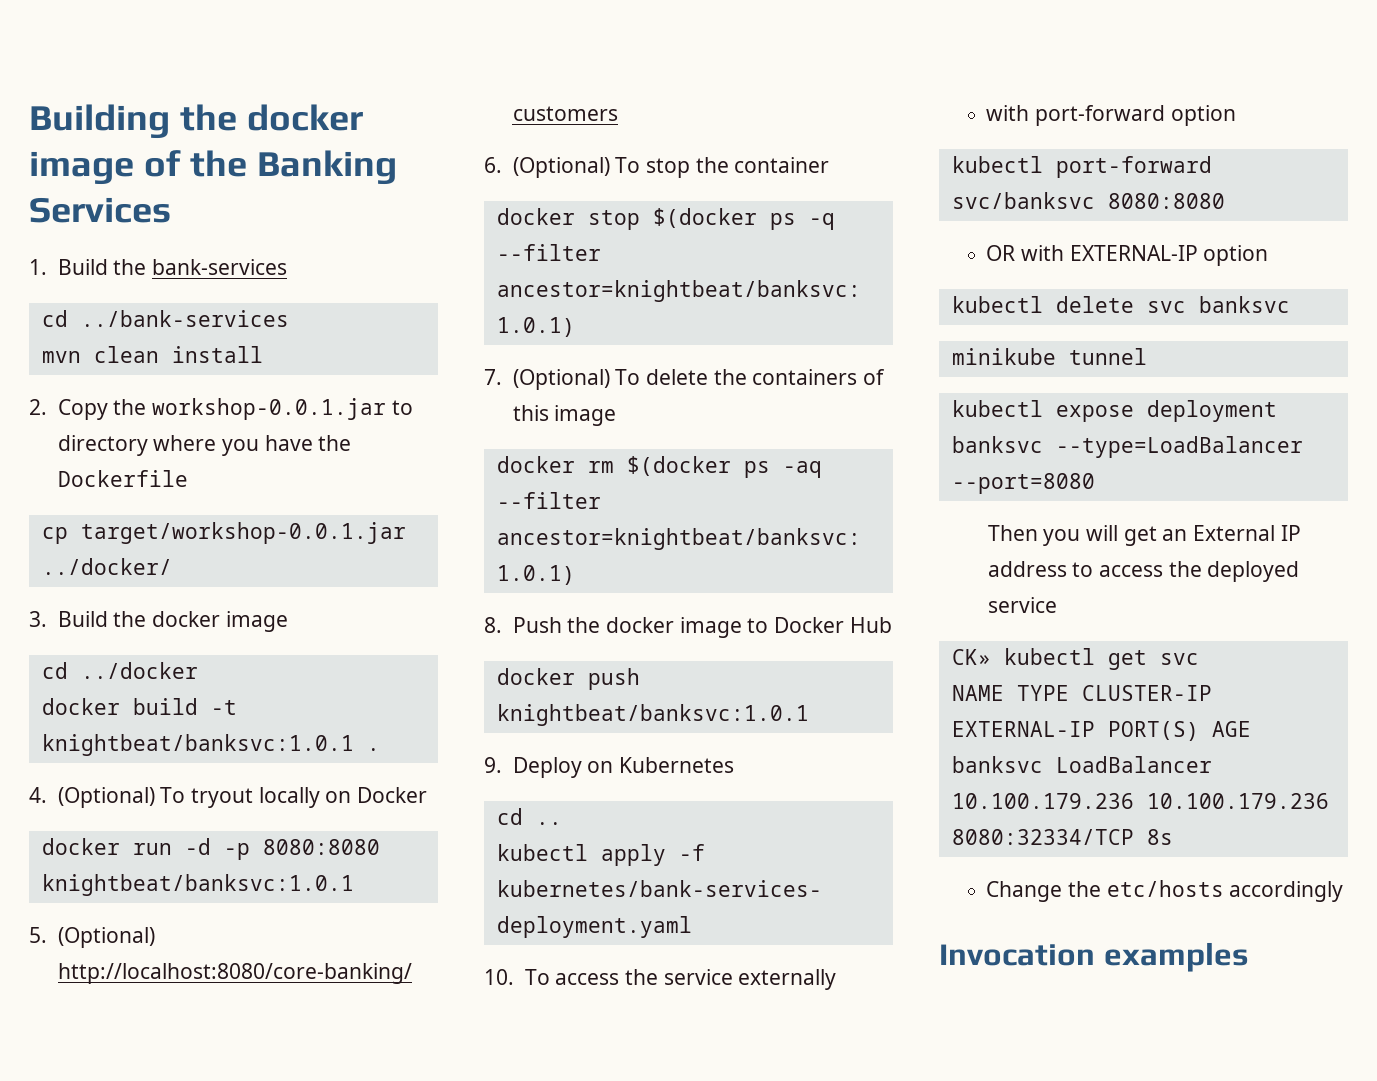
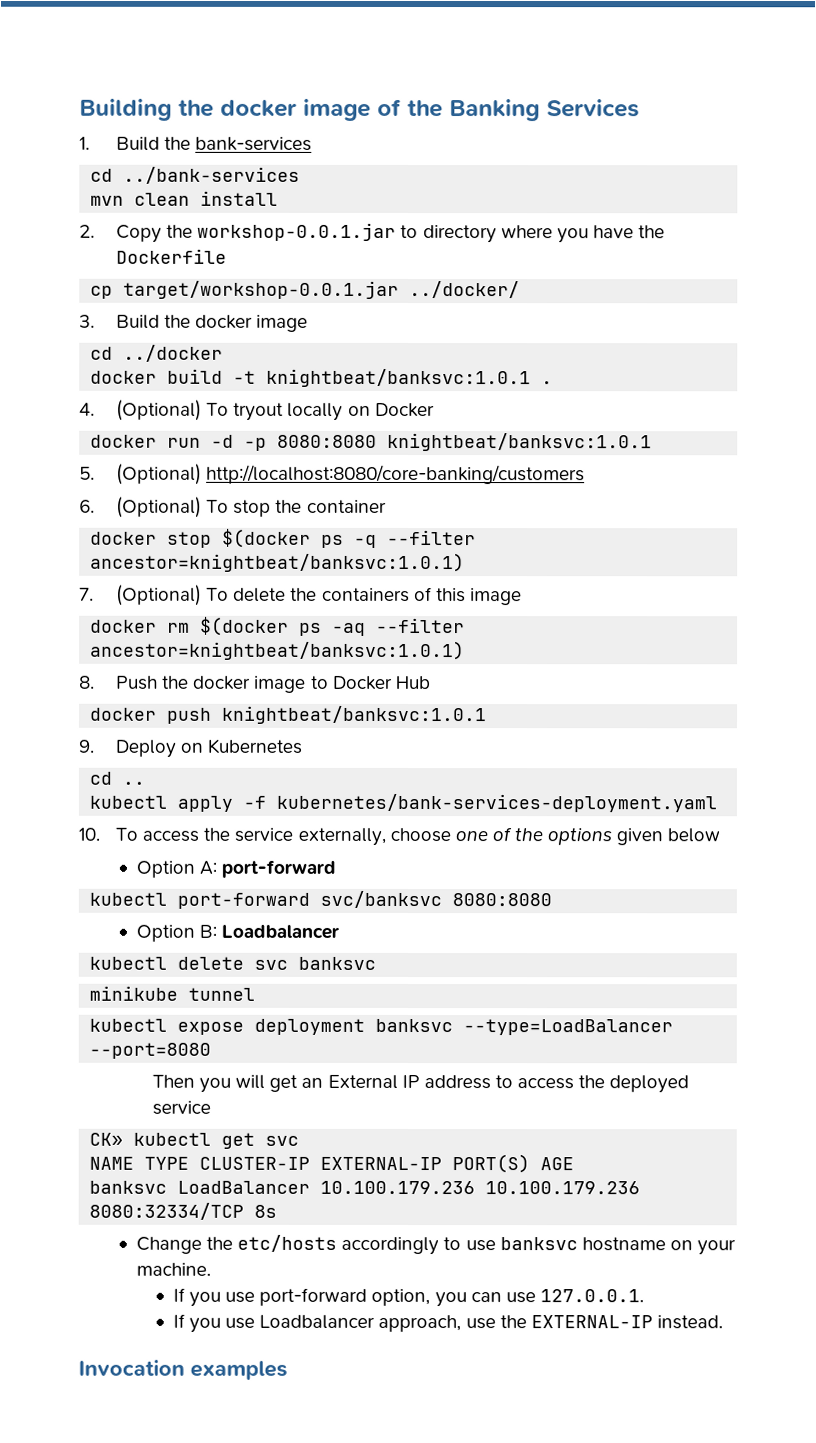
[738,969,837,990] [986,105,1236,126] externally // with port-forward option -> [297,827,721,846] [135,859,337,878] externally, choose one of the options given below // Option A: port-forward
[986,245,1269,266] OR with EXTERNAL-IP option -> [135,924,340,942] Option B: Loadbalancer
(1344, 891) none -> [443,1237,737,1256] [135,1262,211,1276] [172,1287,644,1308] [172,1313,723,1333] to use banksvc hostname on your machine. // If you use port-forward option, you can use 127.0.0.1. // If you use Loadbalancer approach, use the EXTERNAL-IP instead.

